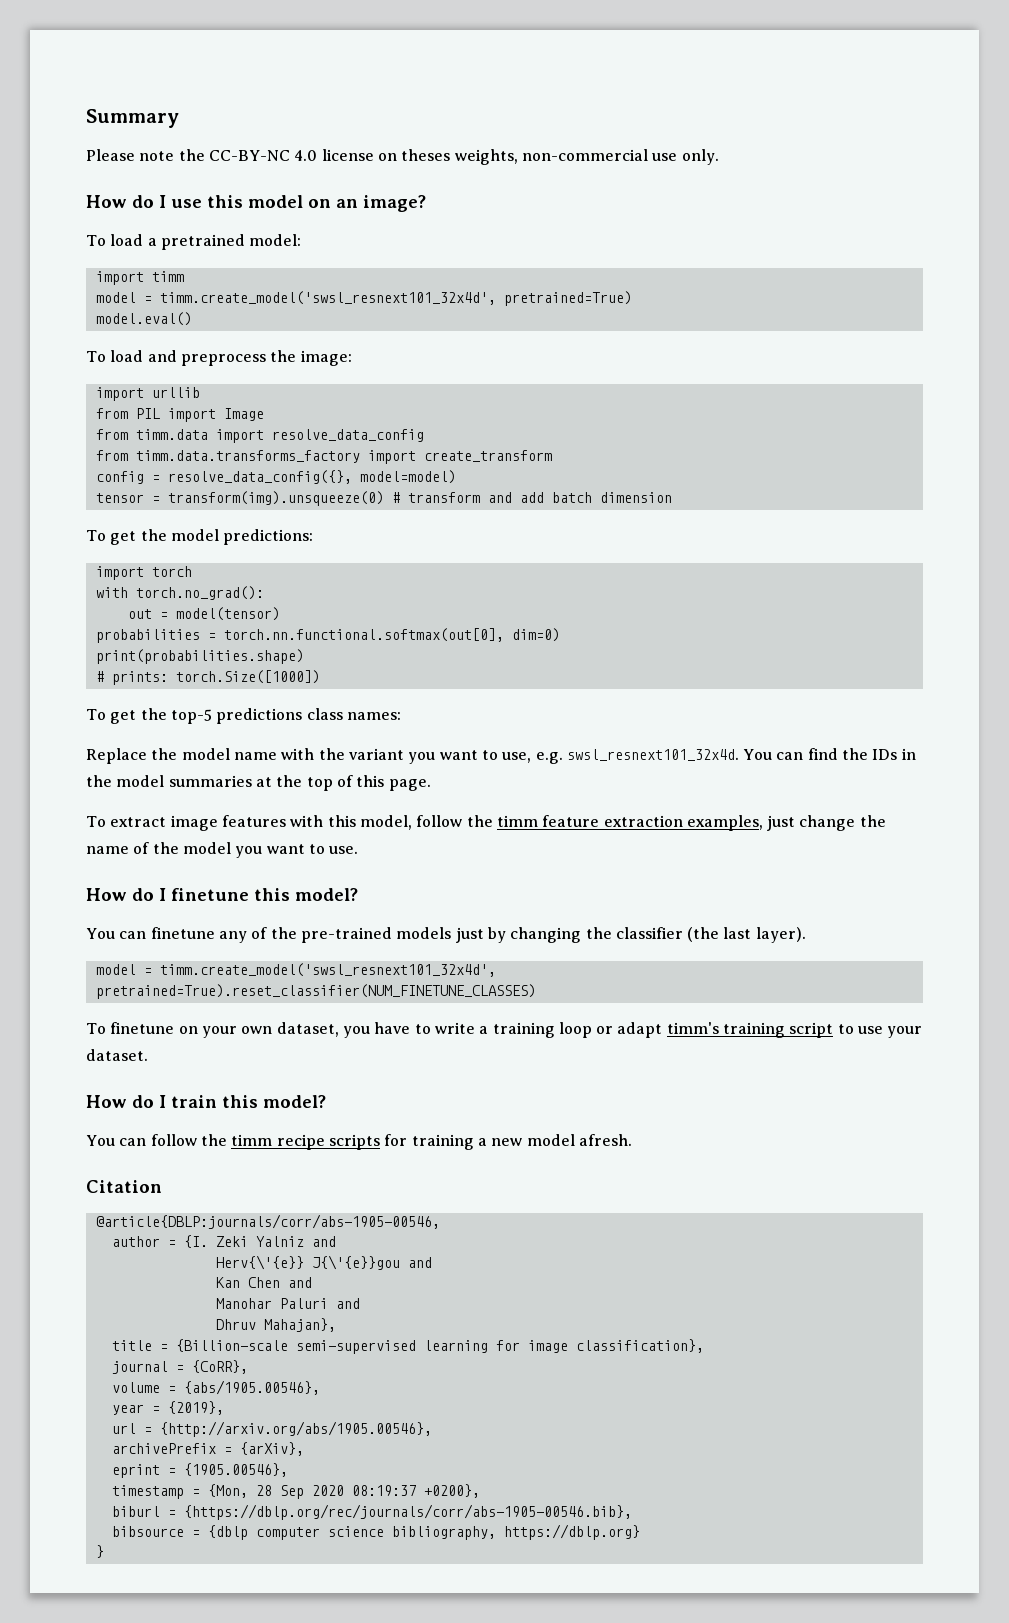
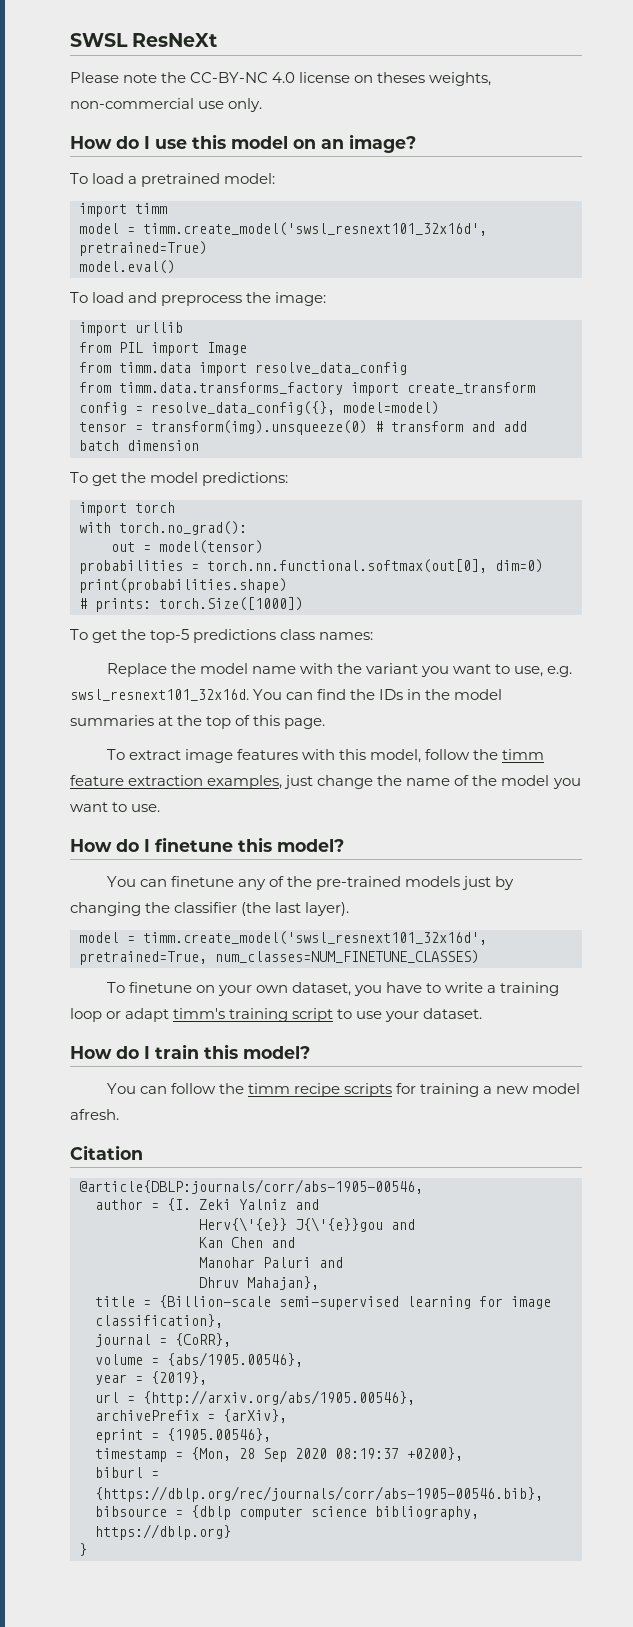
[86,109,179,128] Summary -> [70,33,218,47] SWSL ResNeXt
[159,291,496,305] timm.create_model('swsl_resnext101_32x4d', -> [143,222,487,236] timm.create_model('swsl_resnext101_32x16d',
[566,749,739,761] swsl_resnext101_32x4d. -> [70,689,249,701] swsl_resnext101_32x16d.
[159,963,496,977] [95,984,536,999] timm.create_model('swsl_resnext101_32x4d', pretrained=True).reset_classifier(NUM_FINETUNE_CLASSES) -> [143,931,487,945] [79,950,479,965] timm.create_model('swsl_resnext101_32x16d', pretrained=True, num_classes=NUM_FINETUNE_CLASSES)

